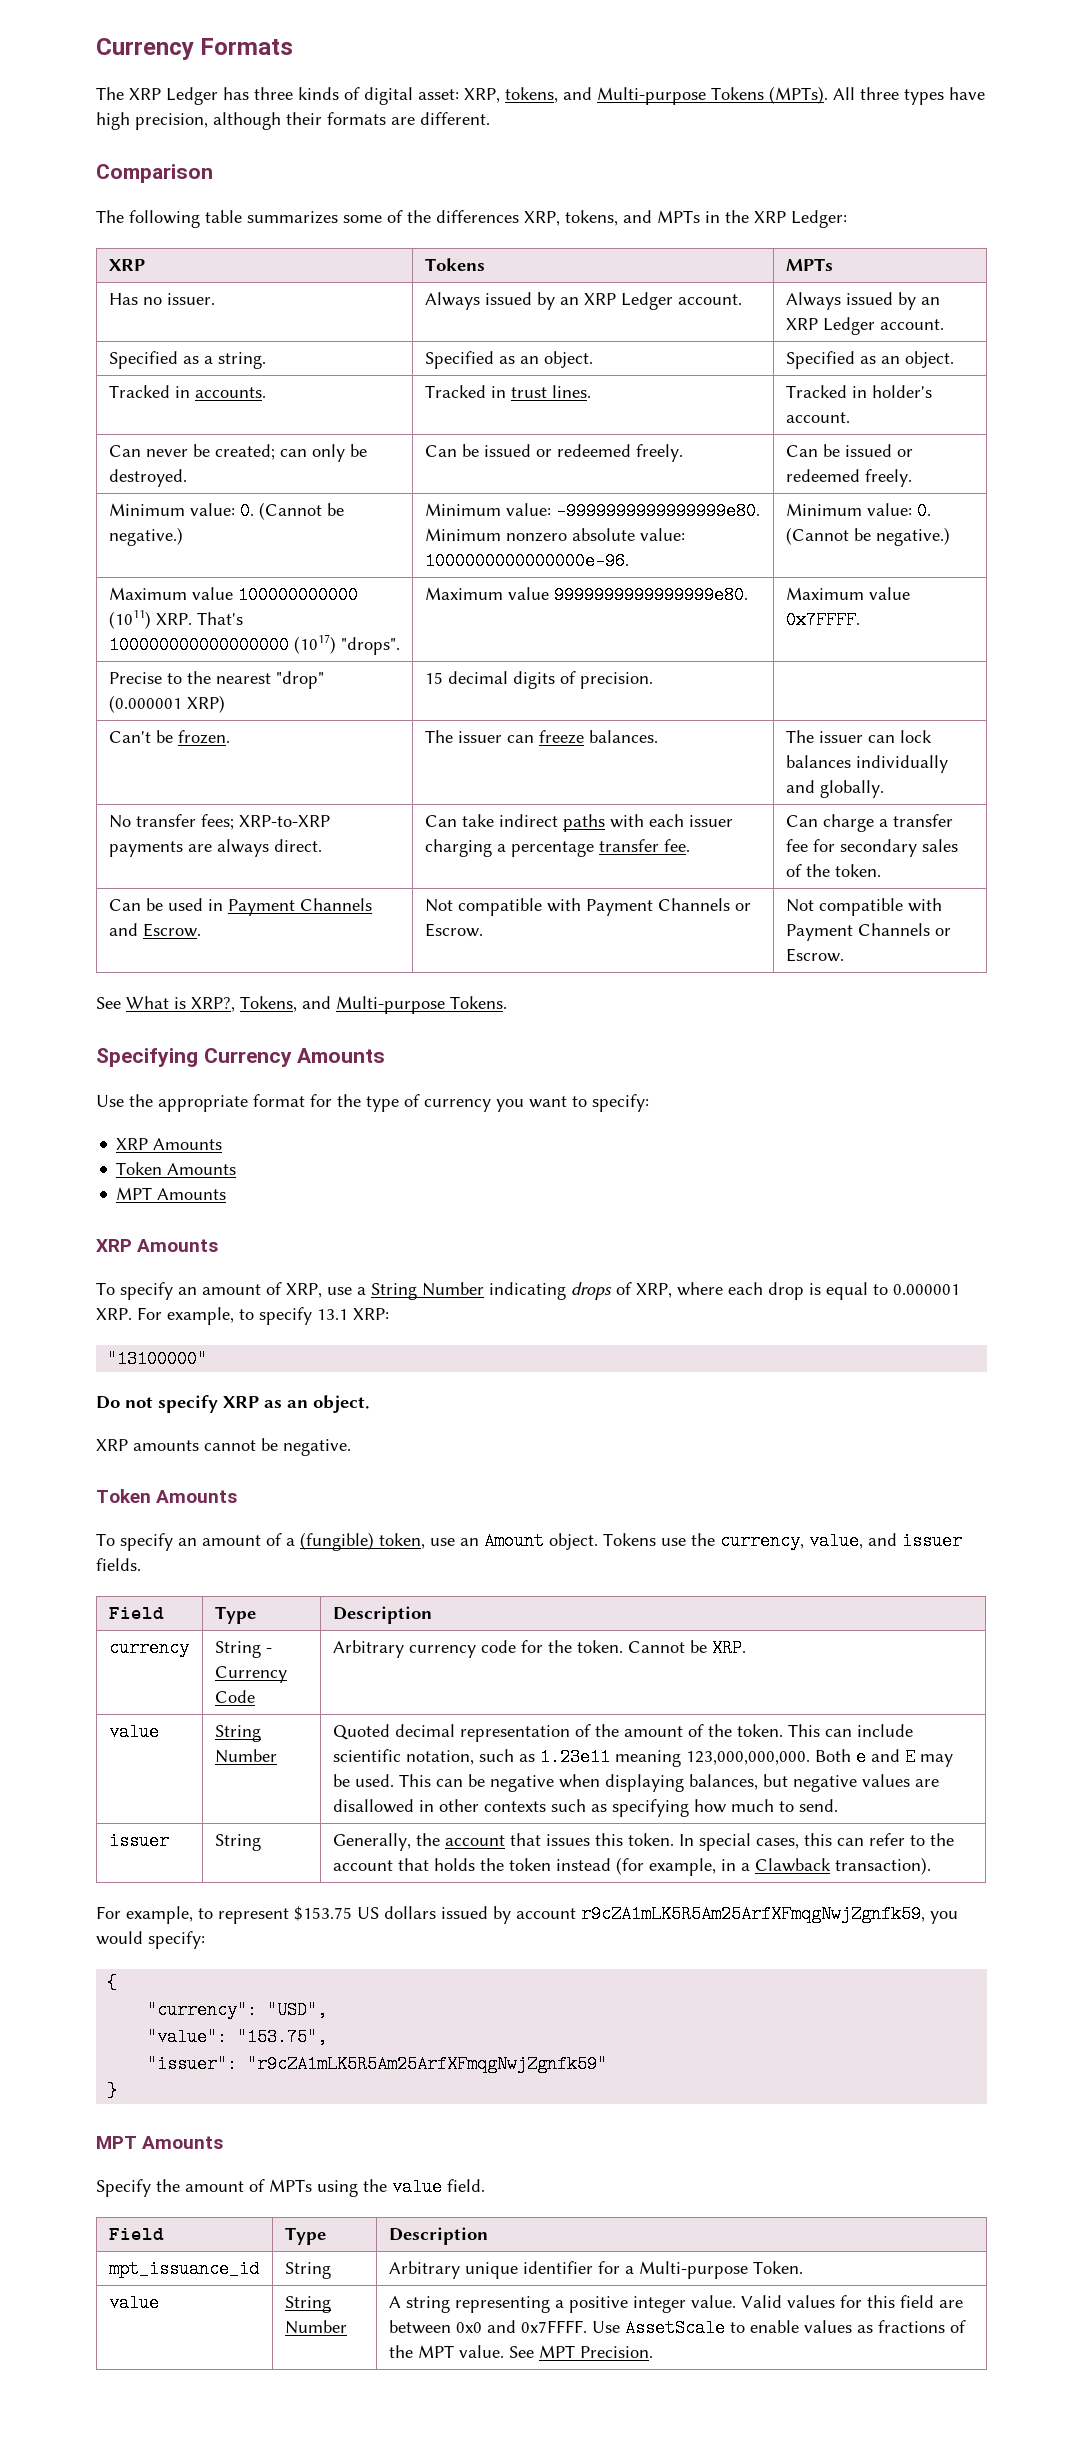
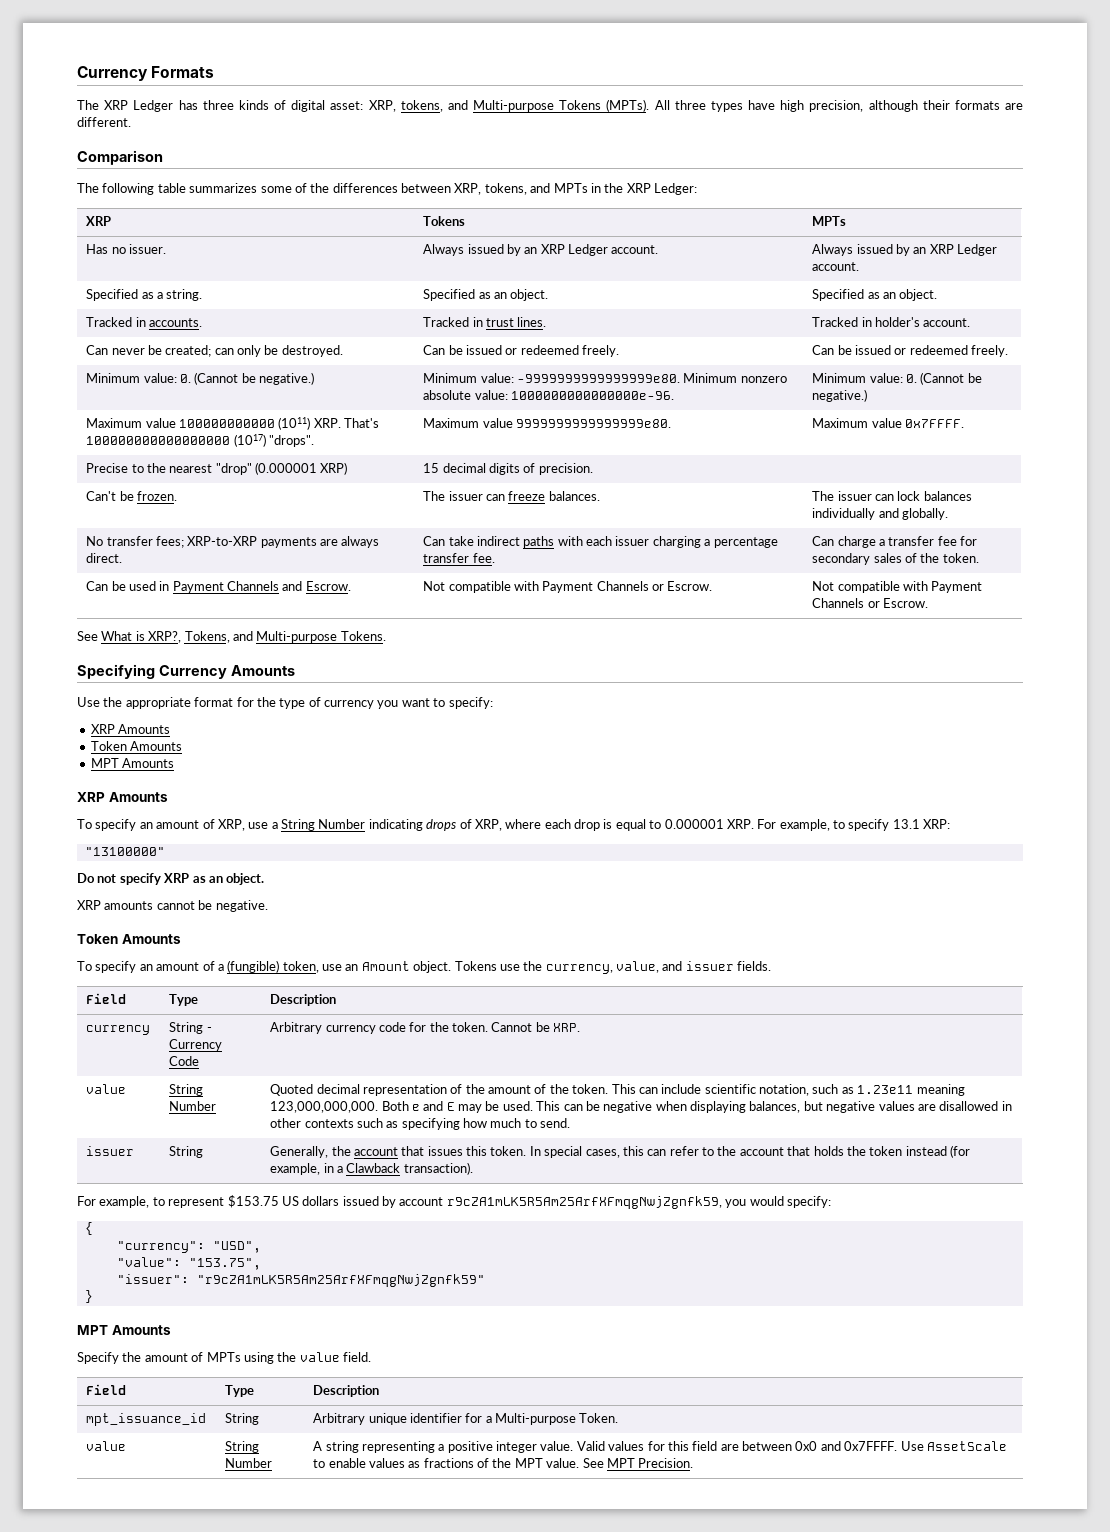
(519, 216) none -> [401,183,451,193] between

